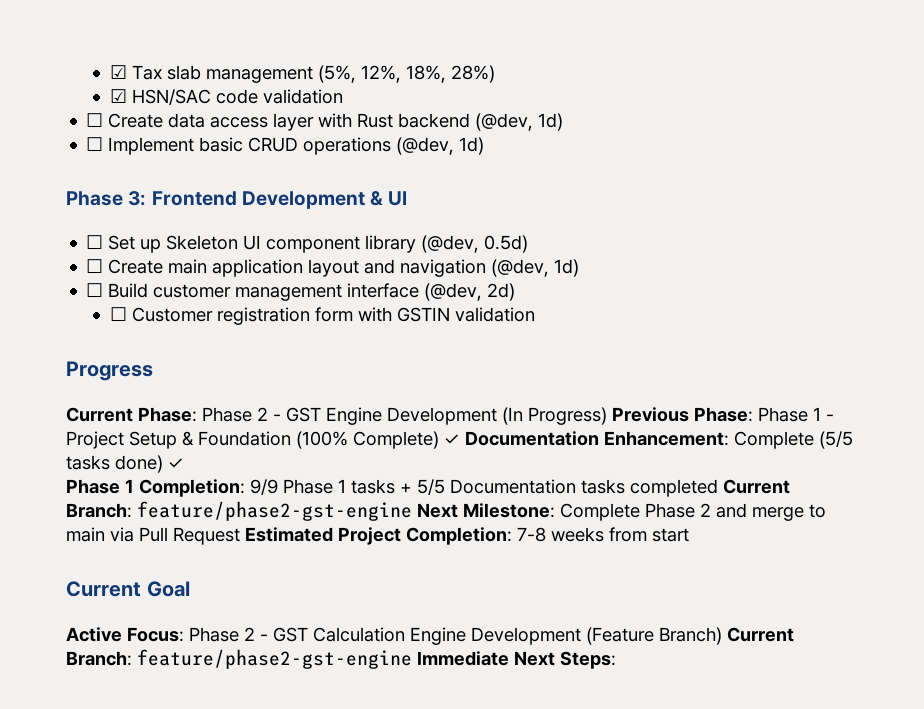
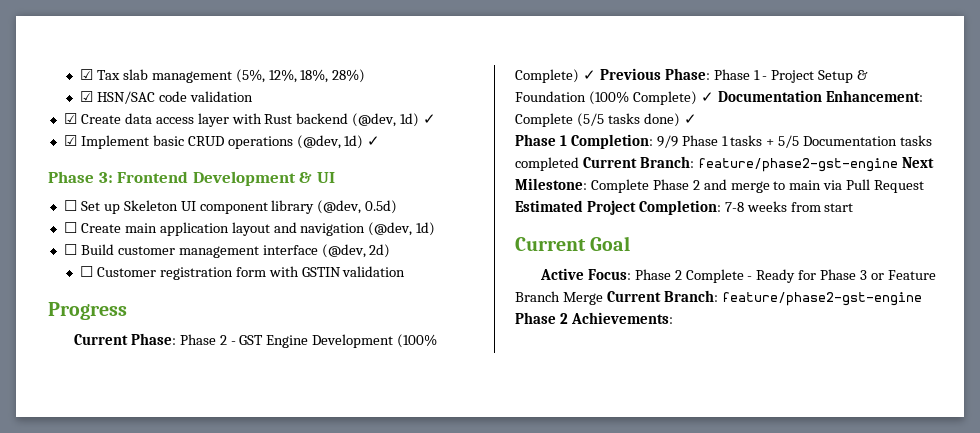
[86,113,104,127] ☐ -> [63,113,77,124] ☑
[86,137,104,151] // ☐ -> [423,114,437,124] [63,135,77,146] ✓ // ☑
(485, 146) none -> [367,136,381,146] ✓
[502,407,607,425] (In Progress) -> [397,334,438,348] [515,69,596,83] (100% Complete) ✓
[260,627,794,645] [66,649,616,669] - GST Calculation Engine Development (Feature Branch) Current Branch: feature/phase2-gst-engine Immediate Next Steps: -> [685,269,936,283] [515,290,922,306] [515,312,673,324] Complete - Ready for Phase 3 or Feature Branch Merge Current Branch: feature/phase2-gst-engine Phase 2 Achievements:

